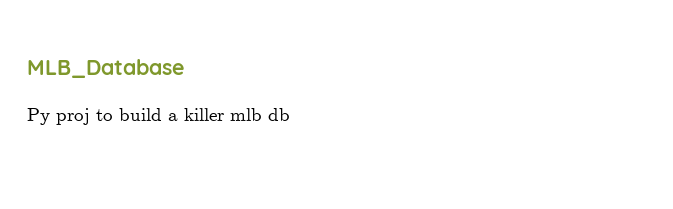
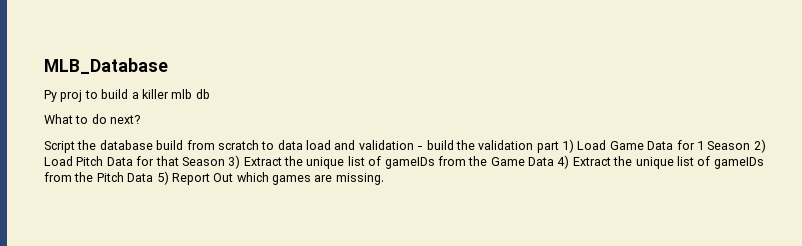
(290, 114) none -> [44,114,141,124] [44,139,766,153] [44,155,764,169] [44,171,384,185] // What to do next? // Script the database build from scratch to data load and validation - build the validation part 1) Load Game Data for 1 Season 2) Load Pitch Data for that Season 3) Extract the unique list of gameIDs from the Game Data 4) Extract the unique list of gameIDs from the Pitch Data 5) Report Out which games are missing.

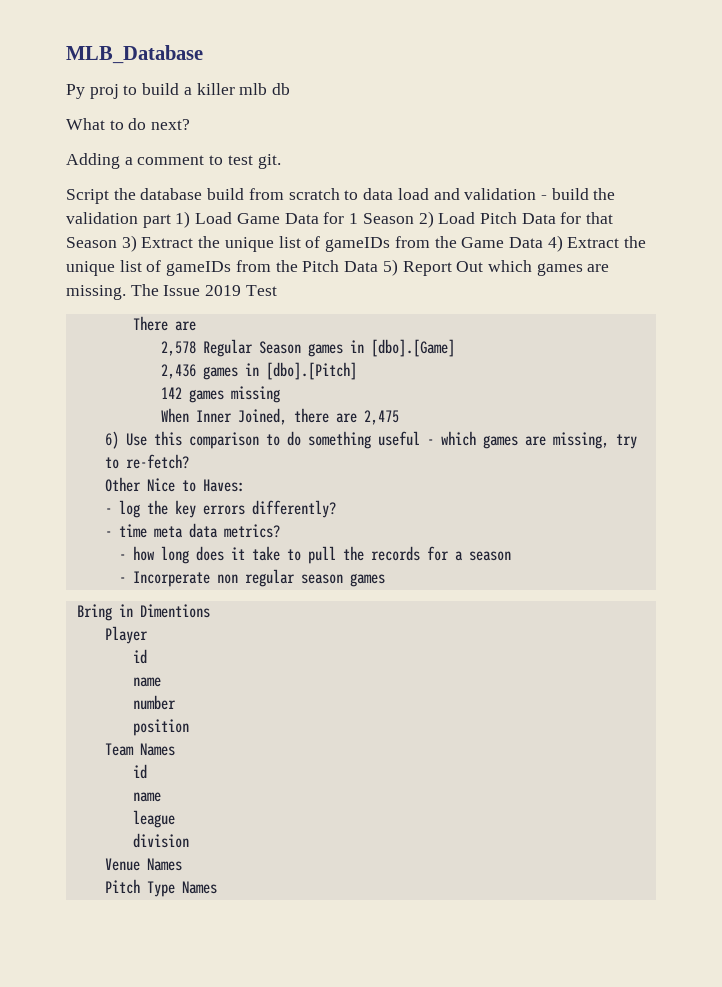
(141, 119) none -> [66,153,281,169] // Adding a comment to test git.
(384, 179) none -> [130,284,277,296] [132,316,196,331] [160,339,455,357] [160,362,357,380] [160,386,280,403] [160,408,399,425] [104,431,637,449] [104,454,189,469] [104,477,245,492] [104,500,336,518] [104,523,280,538] [118,546,511,564] [118,569,385,587] [76,604,210,621] [104,626,148,644] [132,649,147,664] [132,677,161,687] [132,695,176,710] [132,719,189,736] [104,743,175,756] [132,764,147,779] [132,792,161,802] [132,810,175,828] [132,833,189,848] [104,858,182,871] [104,879,217,897] The Issue 2019 Test // There are // 2,578 Regular Season games in [dbo].[Game] // 2,436 games in [dbo].[Pitch] // 142 games missing // When Inner Joined, there are 2,475 // 6) Use this comparison to do something useful - which games are missing, try to re-fetch? // Other Nice to Haves: // - log the key errors differently? // - time meta data metrics? // - how long does it take to pull the records for a season // - Incorperate non regular season games // Bring in Dimentions // Player // id // name // number // position // Team Names // id // name // league // division // Venue Names // Pitch Type Names

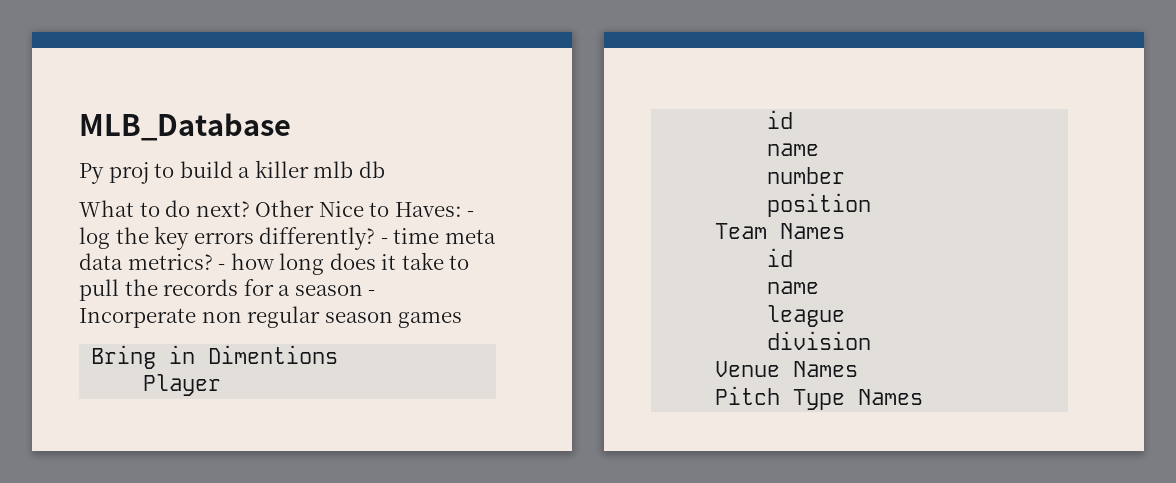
[66,153,281,169] [66,188,616,204] [66,211,614,228] [66,235,647,252] [66,259,610,276] [66,284,277,300] [132,316,196,331] [160,339,455,357] [160,362,357,380] [160,386,280,403] [160,408,399,425] [104,431,637,449] [104,454,189,469] // Adding a comment to test git. // Script the database build from scratch to data load and validation - build the validation part 1) Load Game Data for 1 Season 2) Load Pitch Data for that Season 3) Extract the unique list of gameIDs from the Game Data 4) Extract the unique list of gameIDs from the Pitch Data 5) Report Out which games are missing. The Issue 2019 Test // There are // 2,578 Regular Season games in [dbo].[Game] // 2,436 games in [dbo].[Pitch] // 142 games missing // When Inner Joined, there are 2,475 // 6) Use this comparison to do something useful - which games are missing, try to re-fetch? // -> (250, 209) none
(245, 485) // -> (462, 209) none
(336, 509) // -> (376, 238) none
(280, 531) // -> (213, 262) none
(511, 556) // -> (363, 290) none

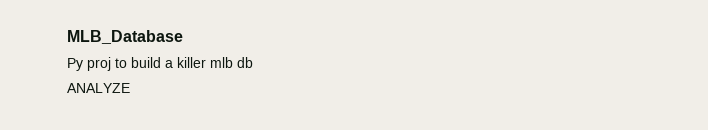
[79,200,475,217] [79,226,496,250] [79,252,470,275] [79,279,376,301] [79,306,463,328] [91,345,339,369] [143,374,222,396] [767,110,794,129] [767,143,820,156] [767,167,846,184] [767,193,872,217] [715,223,846,239] [767,248,794,267] [767,281,820,294] [767,305,846,327] [767,331,872,350] [715,361,859,377] [715,386,924,410] What to do next? Other Nice to Haves: - log the key errors differently? - time meta data metrics? - how long does it take to pull the records for a season - Incorperate non regular season games // Bring in Dimentions // Player // id // name // number // position // Team Names // id // name // league // division // Venue Names // Pitch Type Names -> [67,83,130,93] ANALYZE

